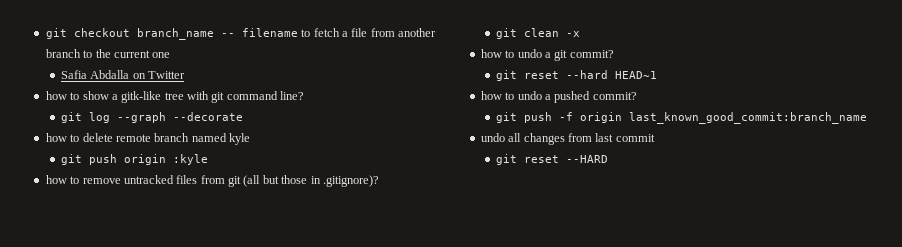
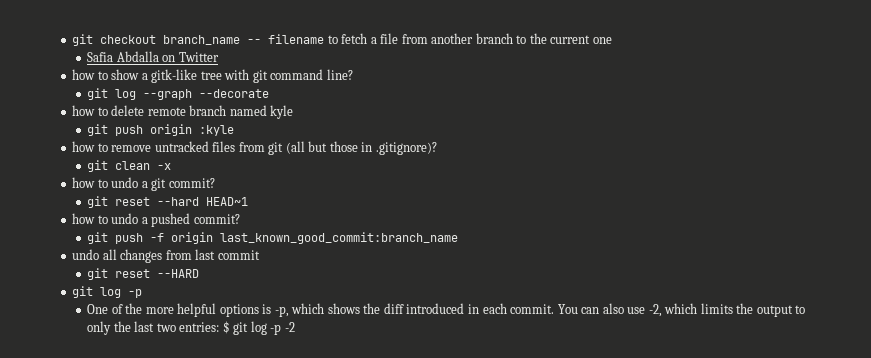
(609, 159) none -> [72,286,143,298] [87,303,806,317] [87,321,295,335] // git log -p // One of the more helpful options is -p, which shows the diff introduced in each commit. You can also use -2, which limits the output to only the last two entries: $ git log -p -2

